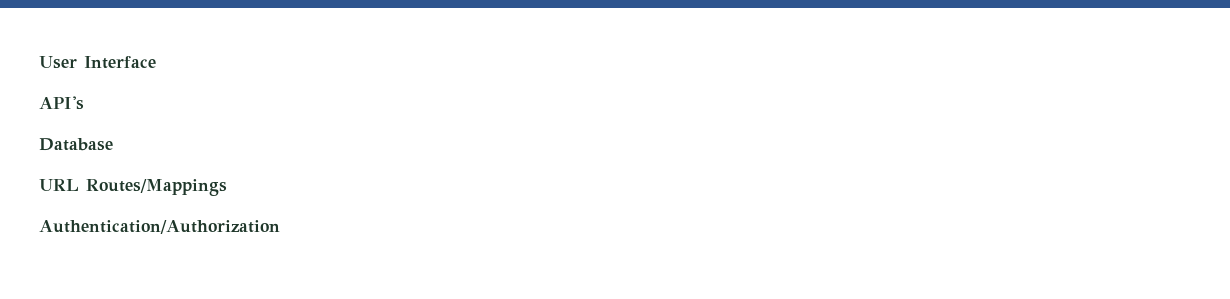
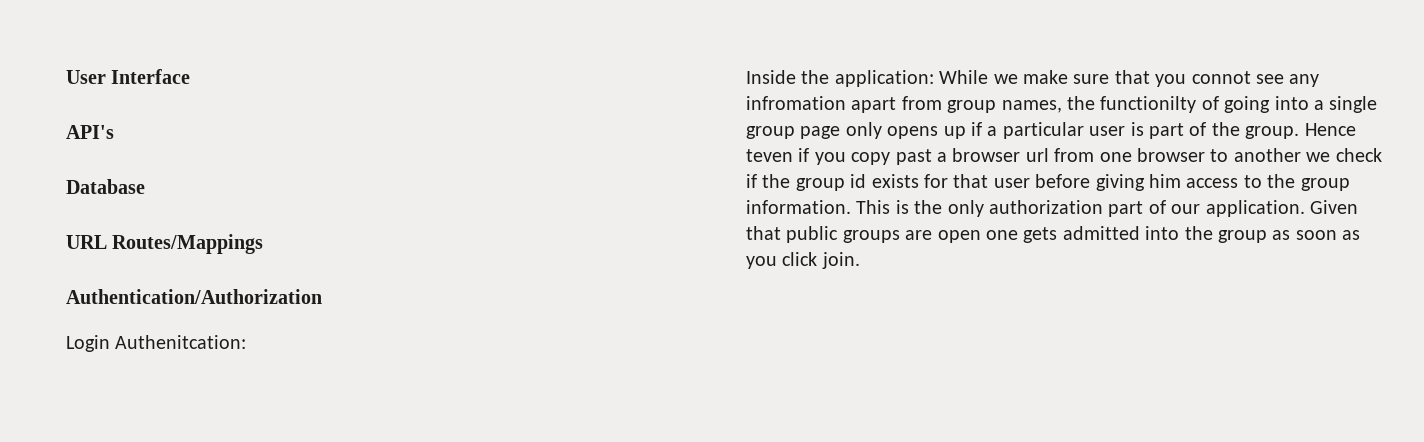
(280, 227) none -> [66,335,247,352] [746,70,1320,87] [746,96,1378,113] [746,122,1356,139] [746,148,1382,165] [746,174,1350,191] [746,200,1358,217] [746,226,1361,243] [746,252,860,269] // Login Authenitcation: // Inside the application: While we make sure that you connot see any infromation apart from group names, the functionilty of going into a single group page only opens up if a particular user is part of the group. Hence teven if you copy past a browser url from one browser to another we check if the group id exists for that user before giving him access to the group information. This is the only authorization part of our application. Given that public groups are open one gets admitted into the group as soon as you click join.

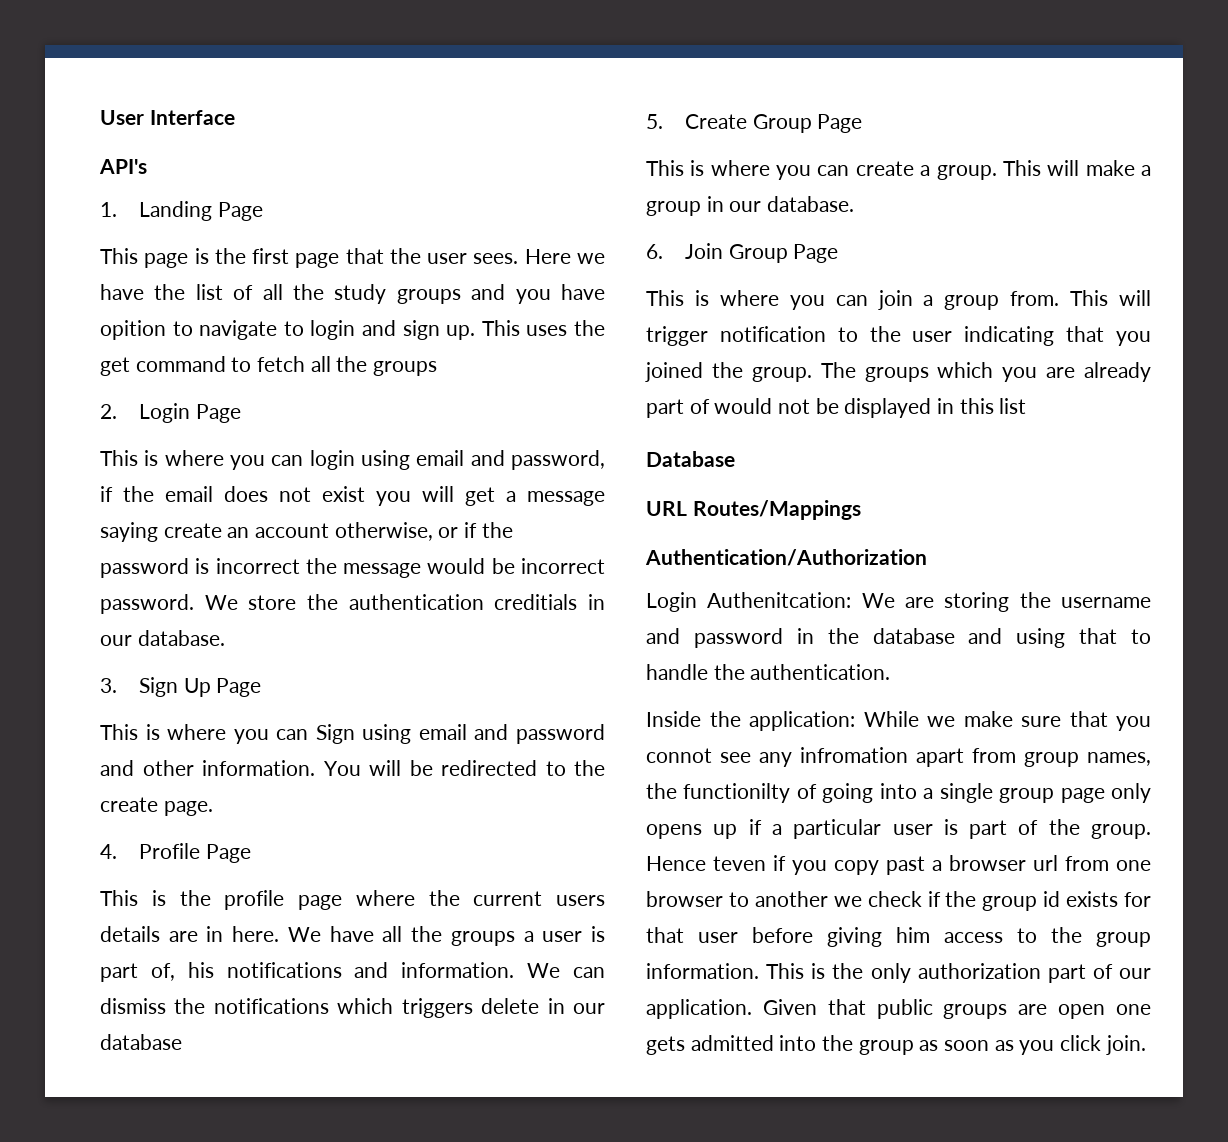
(114, 132) none -> [100,201,263,221] [100,248,605,268] [100,284,605,304] [100,320,606,340] [100,356,438,376] [100,403,241,423] [100,450,605,470] [100,486,605,506] [100,522,513,542] [100,558,605,578] [100,594,605,614] [100,630,225,646] [100,677,262,697] [100,724,605,744] [100,760,605,776] [100,797,213,816] [100,843,251,863] [100,890,605,910] [100,926,606,946] [100,962,605,982] [100,998,605,1018] [100,1034,182,1050] [646,114,863,133] [646,160,1151,180] [646,196,855,216] [646,243,839,263] [646,290,1151,310] [646,326,1151,346] [645,362,1151,382] [646,398,1027,418] // 1. Landing Page // This page is the first page that the user sees. Here we have the list of all the study groups and you have opition to navigate to login and sign up. This uses the get command to fetch all the groups // 2. Login Page // This is where you can login using email and password, if the email does not exist you will get a message saying create an account otherwise, or if the password is incorrect the message would be incorrect password. We store the authentication creditials in our database. // 3. Sign Up Page // This is where you can Sign using email and password and other information. You will be redirected to the create page. // 4. Profile Page // This is the profile page where the current users details are in here. We have all the groups a user is part of, his notifications and information. We can dismiss the notifications which triggers delete in our database // 5. Create Group Page // This is where you can create a group. This will make a group in our database. // 6. Join Group Page // This is where you can join a group from. This will trigger notification to the user indicating that you joined the group. The groups which you are already part of would not be displayed in this list
(247, 342) none -> [861,592,1151,612] [646,628,1151,648] [646,664,891,680] We are storing the username and password in the database and using that to handle the authentication.

